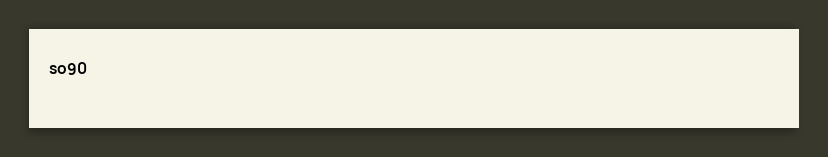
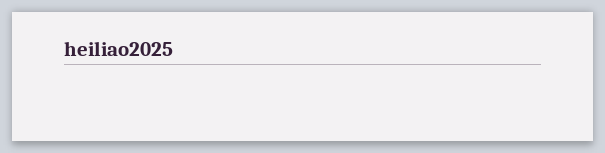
[49,62,87,75] so90 -> [64,41,173,56] heiliao2025

